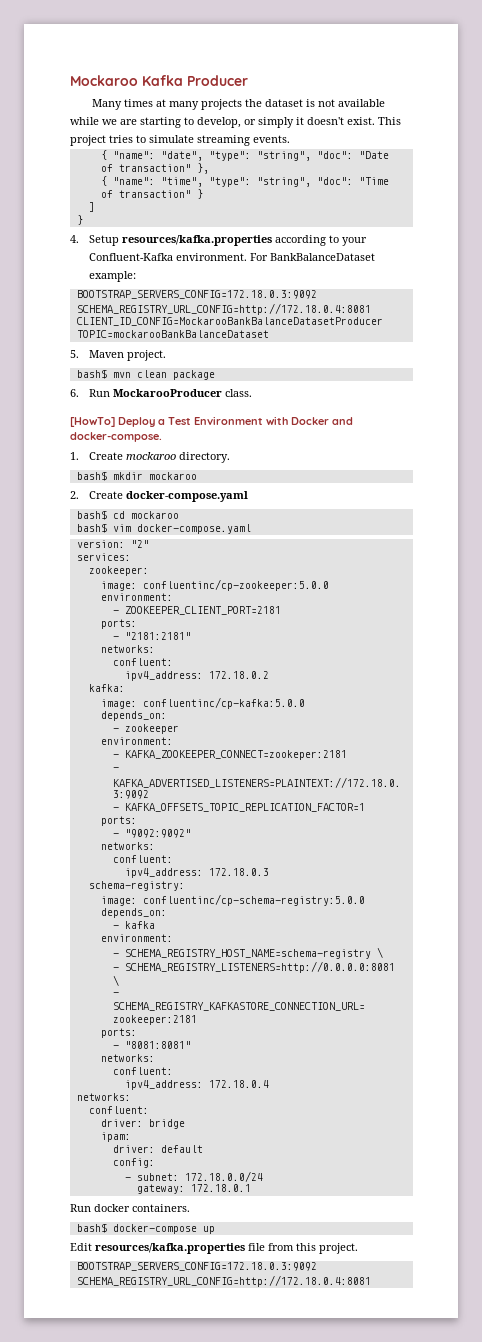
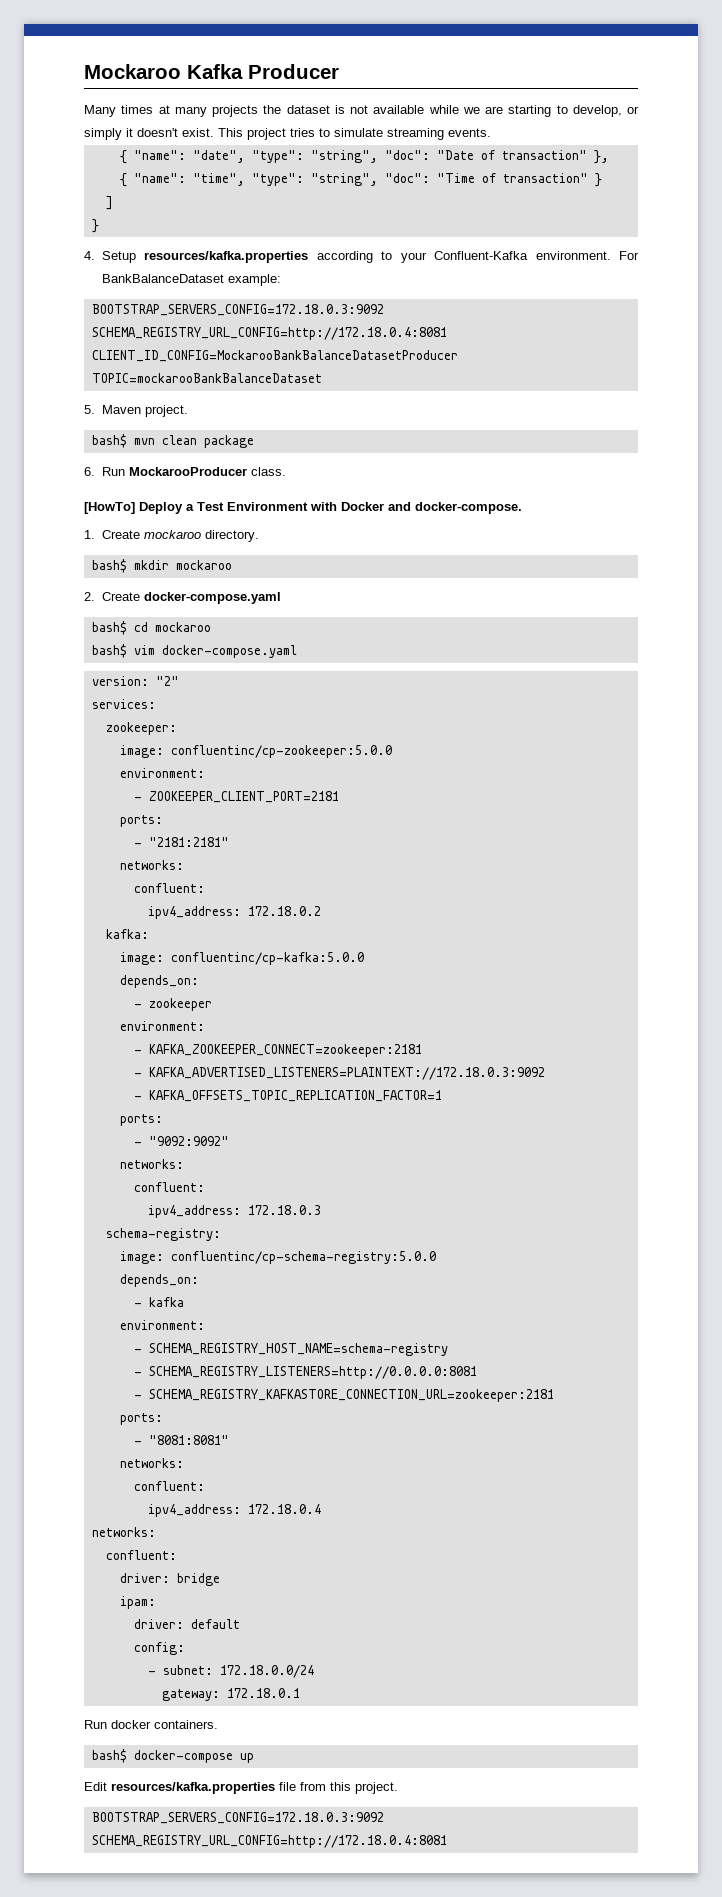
[124,750,347,760] KAFKA_ZOOKEEPER_CONNECT=zookeper:2181 -> [148,1044,422,1057] KAFKA_ZOOKEEPER_CONNECT=zookeeper:2181
[376,947,383,958] \ -> (448, 1349) none
[112,975,119,986] \ -> (477, 1372) none

